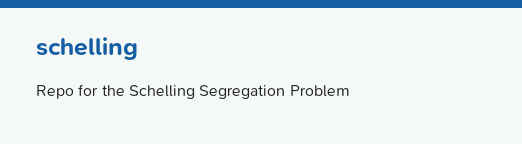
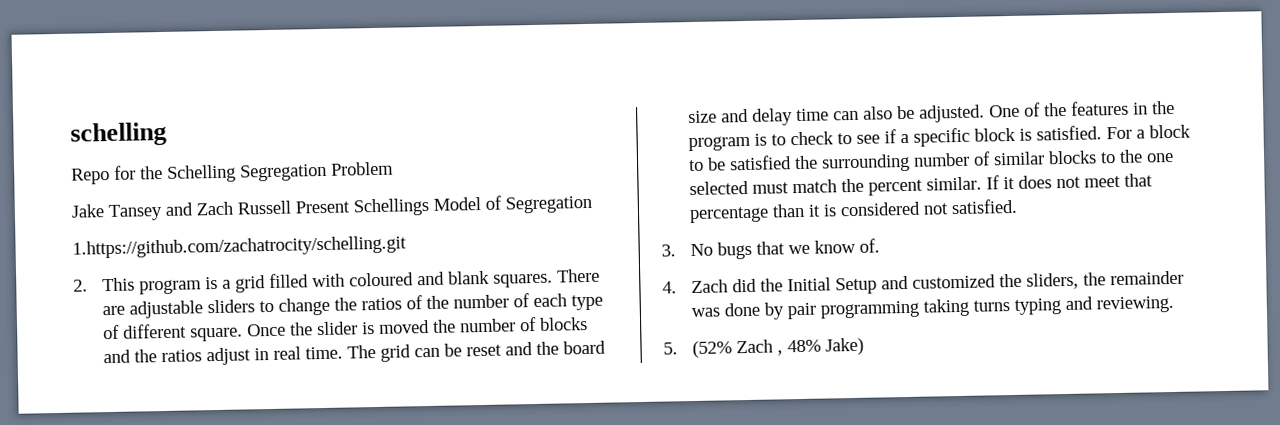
(350, 91) none -> [71,195,592,222] [72,235,407,259] [73,268,601,295] [102,293,604,319] [103,316,589,342] [103,340,607,366] [688,100,1176,126] [688,124,1192,152] [689,149,1175,173] [689,173,1154,196] [689,198,1019,224] [661,238,881,260] [662,270,1185,295] [691,295,1175,320] [663,337,865,359] // Jake Tansey and Zach Russell Present Schellings Model of Segregation // 1.https://github.com/zachatrocity/schelling.git // 2. This program is a grid filled with coloured and blank squares. There are adjustable sliders to change the ratios of the number of each type of different square. Once the slider is moved the number of blocks and the ratios adjust in real time. The grid can be reset and the board size and delay time can also be adjusted. One of the features in the program is to check to see if a specific block is satisfied. For a block to be satisfied the surrounding number of similar blocks to the one selected must match the percent similar. If it does not meet that percentage than it is considered not satisfied. // 3. No bugs that we know of. // 4. Zach did the Initial Setup and customized the sliders, the remainder was done by pair programming taking turns typing and reviewing. // 5. (52% Zach , 48% Jake)

